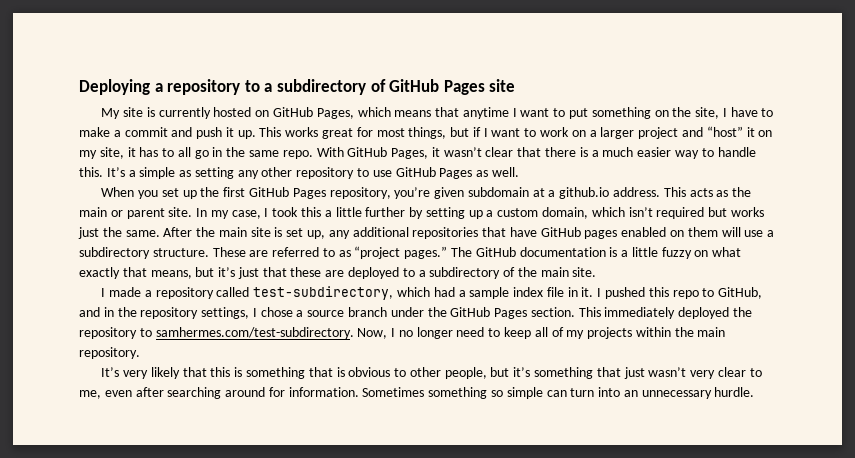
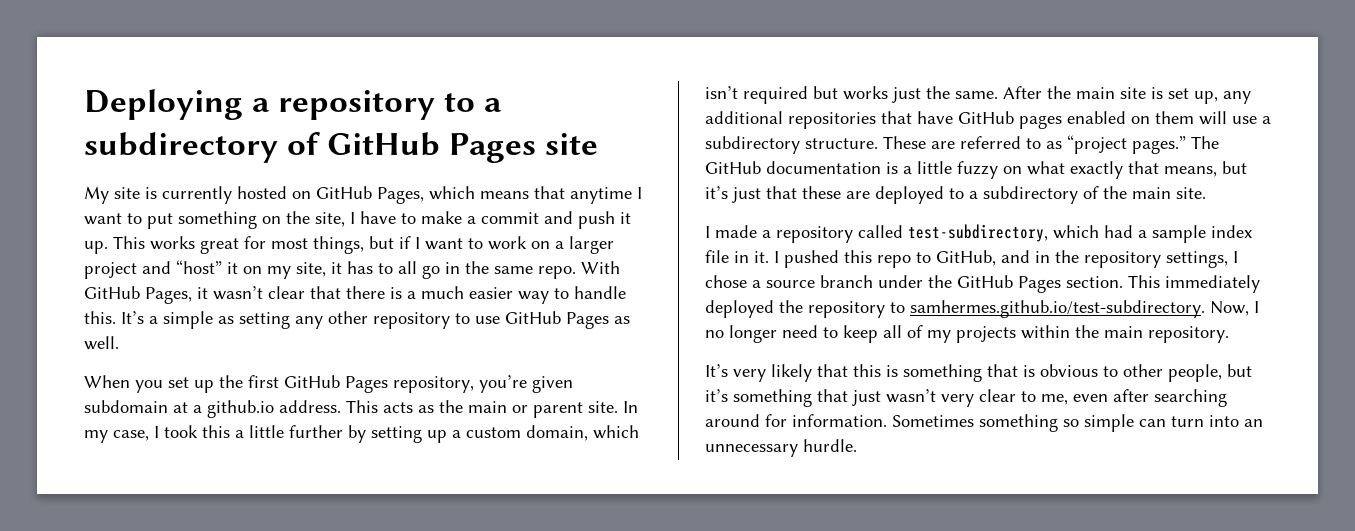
[155,327,354,339] samhermes.com/test-subdirectory. -> [910,300,1205,318] samhermes.github.io/test-subdirectory.

